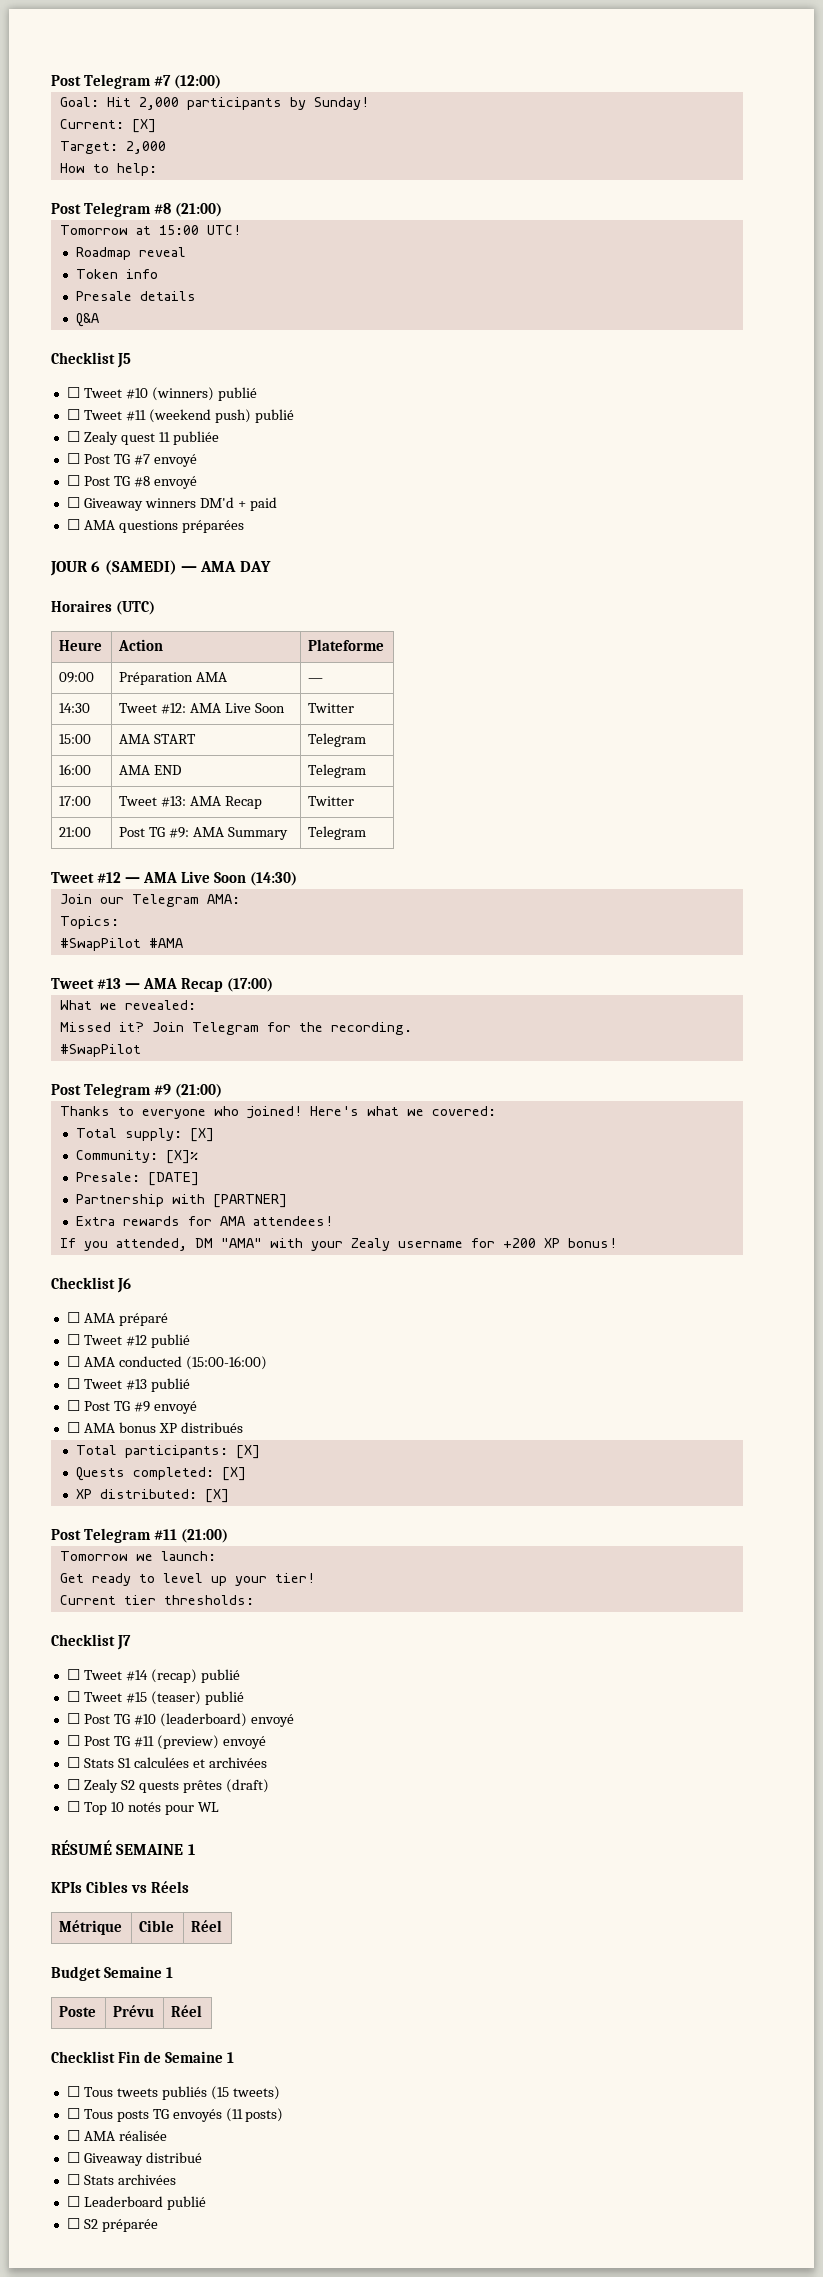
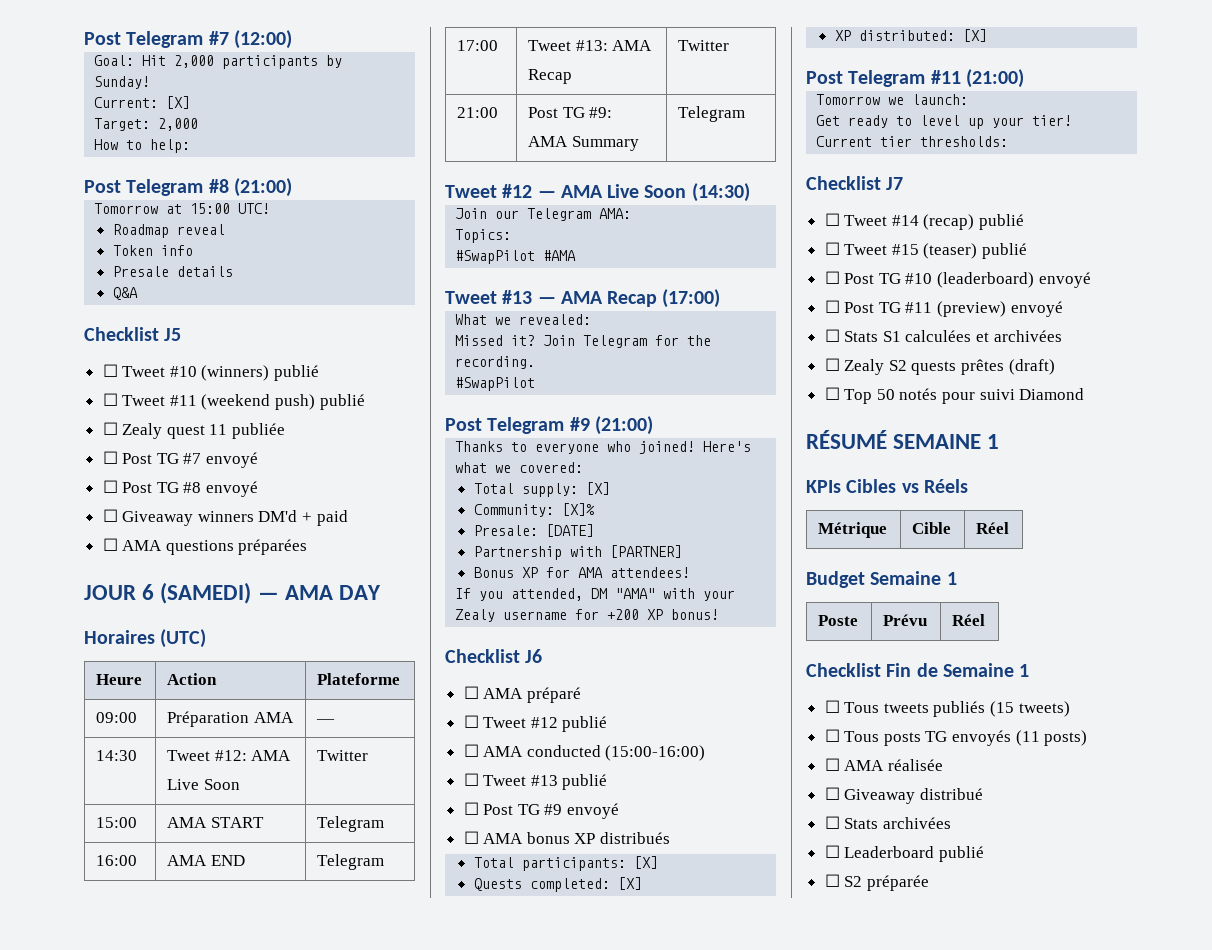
[75,1216,180,1226] Extra rewards -> [473,567,538,578] Bonus XP
[110,1802,124,1812] 10 -> [876,389,895,400] 50
[197,1802,219,1812] WL -> [979,388,1085,400] suivi Diamond

